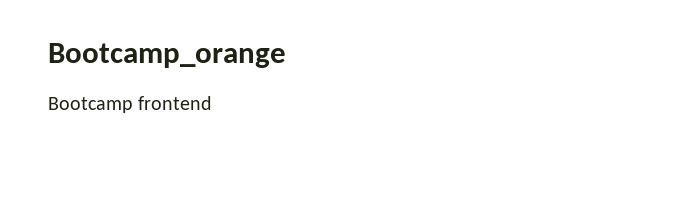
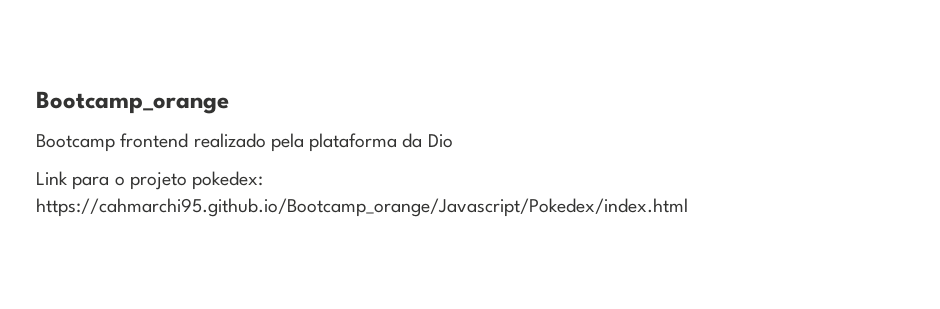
(213, 103) none -> [193,133,453,152] [36,171,264,190] [36,198,688,217] realizado pela plataforma da Dio // Link para o projeto pokedex: https://cahmarchi95.github.io/Bootcamp_orange/Javascript/Pokedex/index.html

